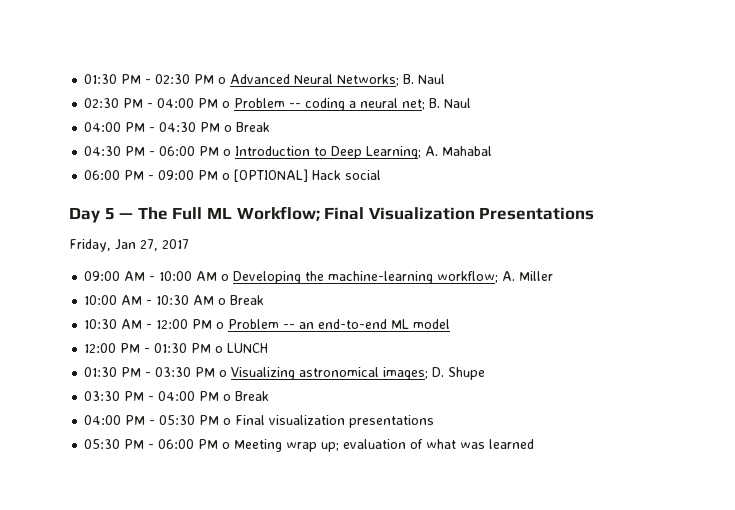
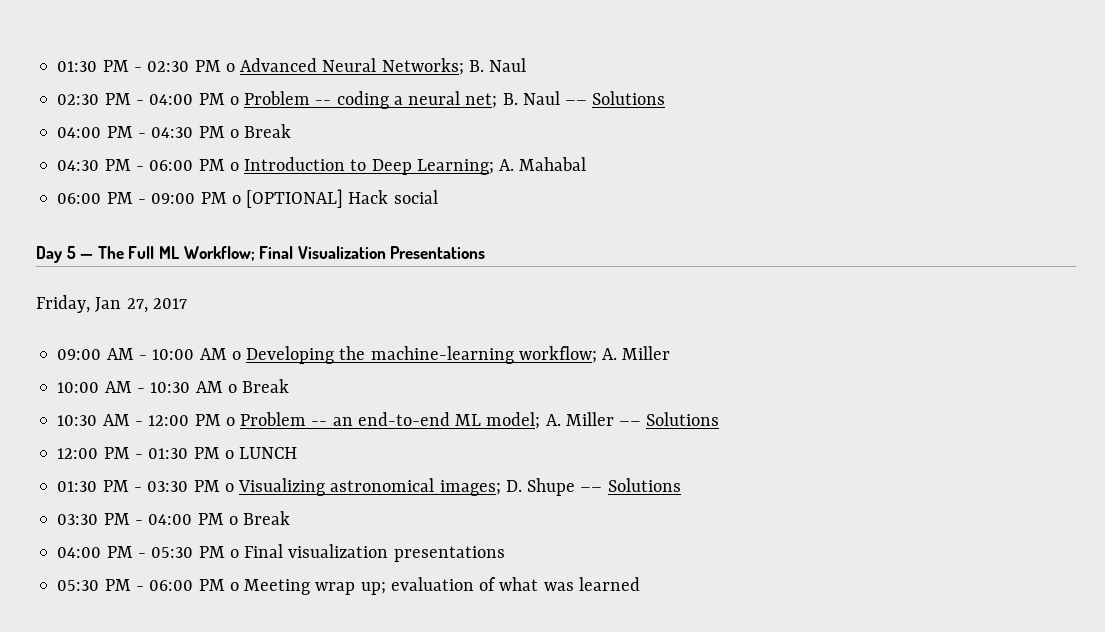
(472, 103) none -> [565,91,666,105] –– Solutions
[413,319,451,329] model -> [486,412,720,429] model; A. Miller –– Solutions
(486, 373) none -> [580,478,681,492] –– Solutions

